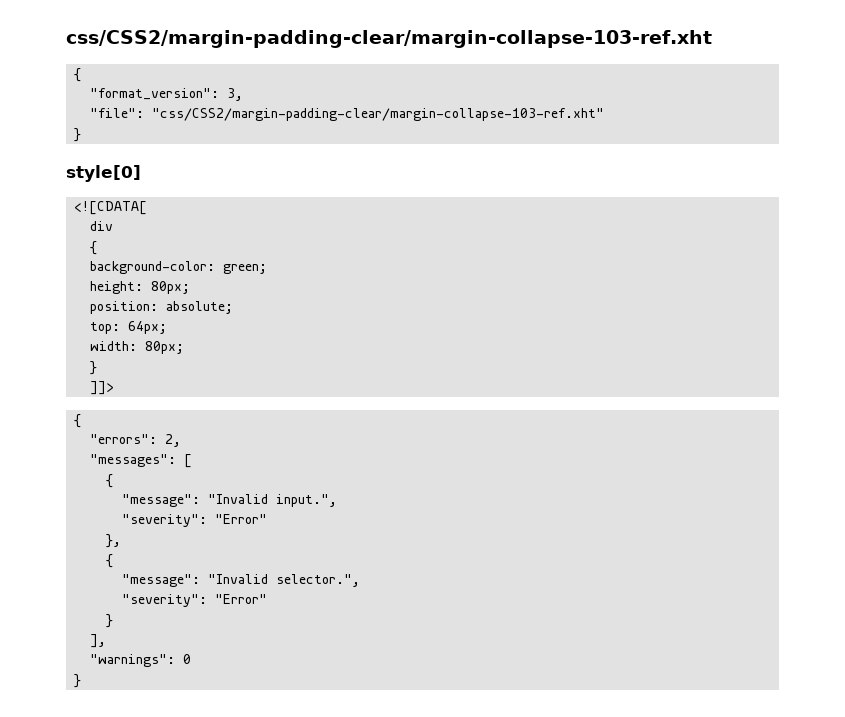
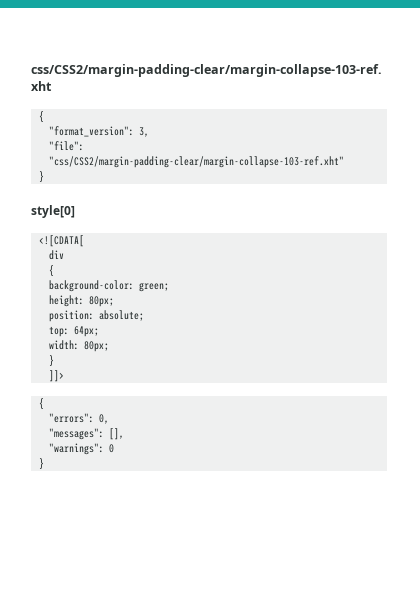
[164,434,181,447] 2, -> [98,414,109,424] 0,
[183,454,192,468] [105,474,113,488] [121,494,337,507] [121,514,267,527] [105,534,121,548] [105,554,113,568] [121,574,360,587] [121,594,267,607] [105,614,113,628] [89,634,106,648] [ // { // "message": "Invalid input.", // "severity": "Error" // }, // { // "message": "Invalid selector.", // "severity": "Error" // } // ], -> [108,428,124,440] [],

